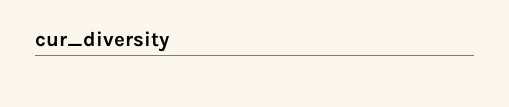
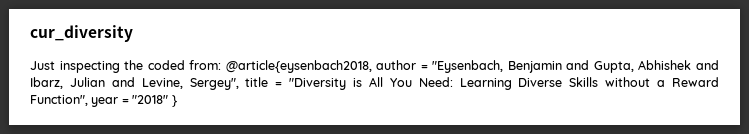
(170, 41) none -> [30,60,720,73] [30,77,719,90] [30,95,177,107] // Just inspecting the coded from: @article{eysenbach2018, author = "Eysenbach, Benjamin and Gupta, Abhishek and Ibarz, Julian and Levine, Sergey", title = "Diversity is All You Need: Learning Diverse Skills without a Reward Function", year = "2018" }

